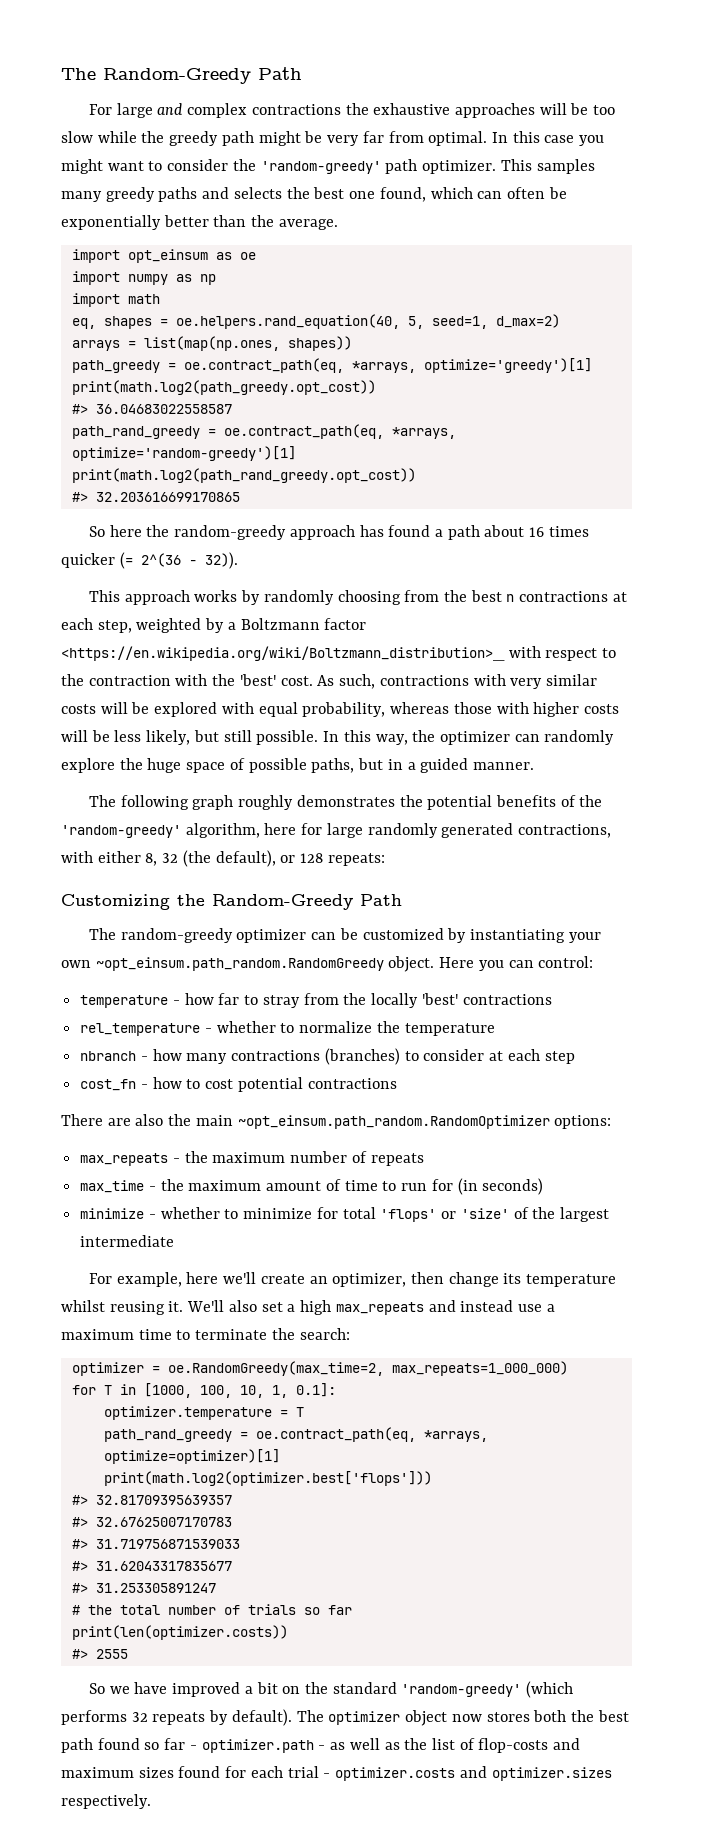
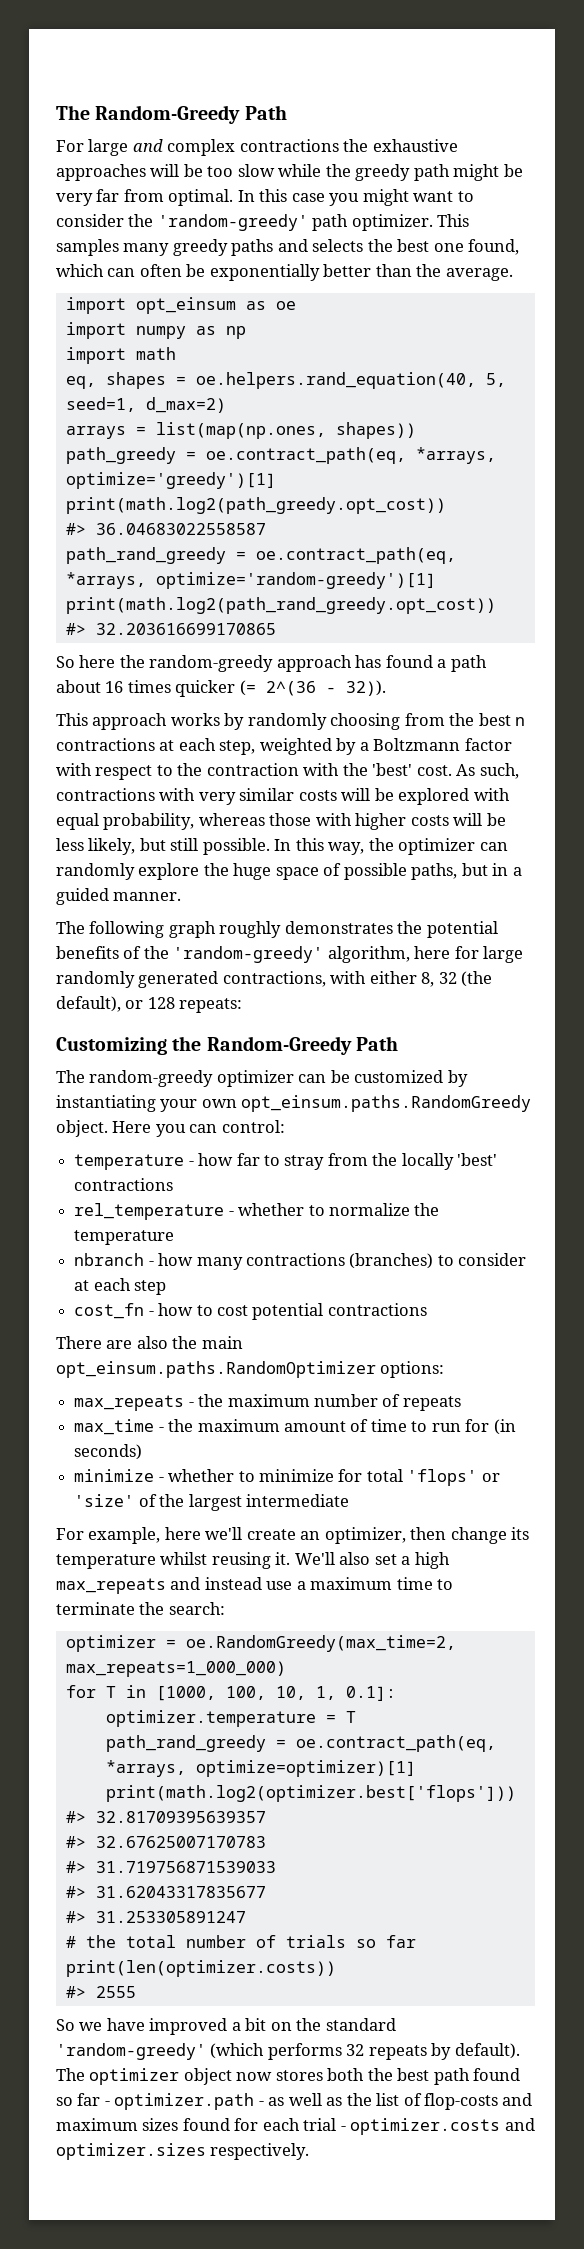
[61,646,505,661] <https://en.wikipedia.org/wiki/Boltzmann_distribution>_ -> (512, 744) none
[95,957,384,971] ~opt_einsum.path_random.RandomGreedy -> [241,1095,532,1112] opt_einsum.paths.RandomGreedy
[237,1115,550,1129] ~opt_einsum.path_random.RandomOptimizer -> [56,1361,376,1378] opt_einsum.paths.RandomOptimizer

